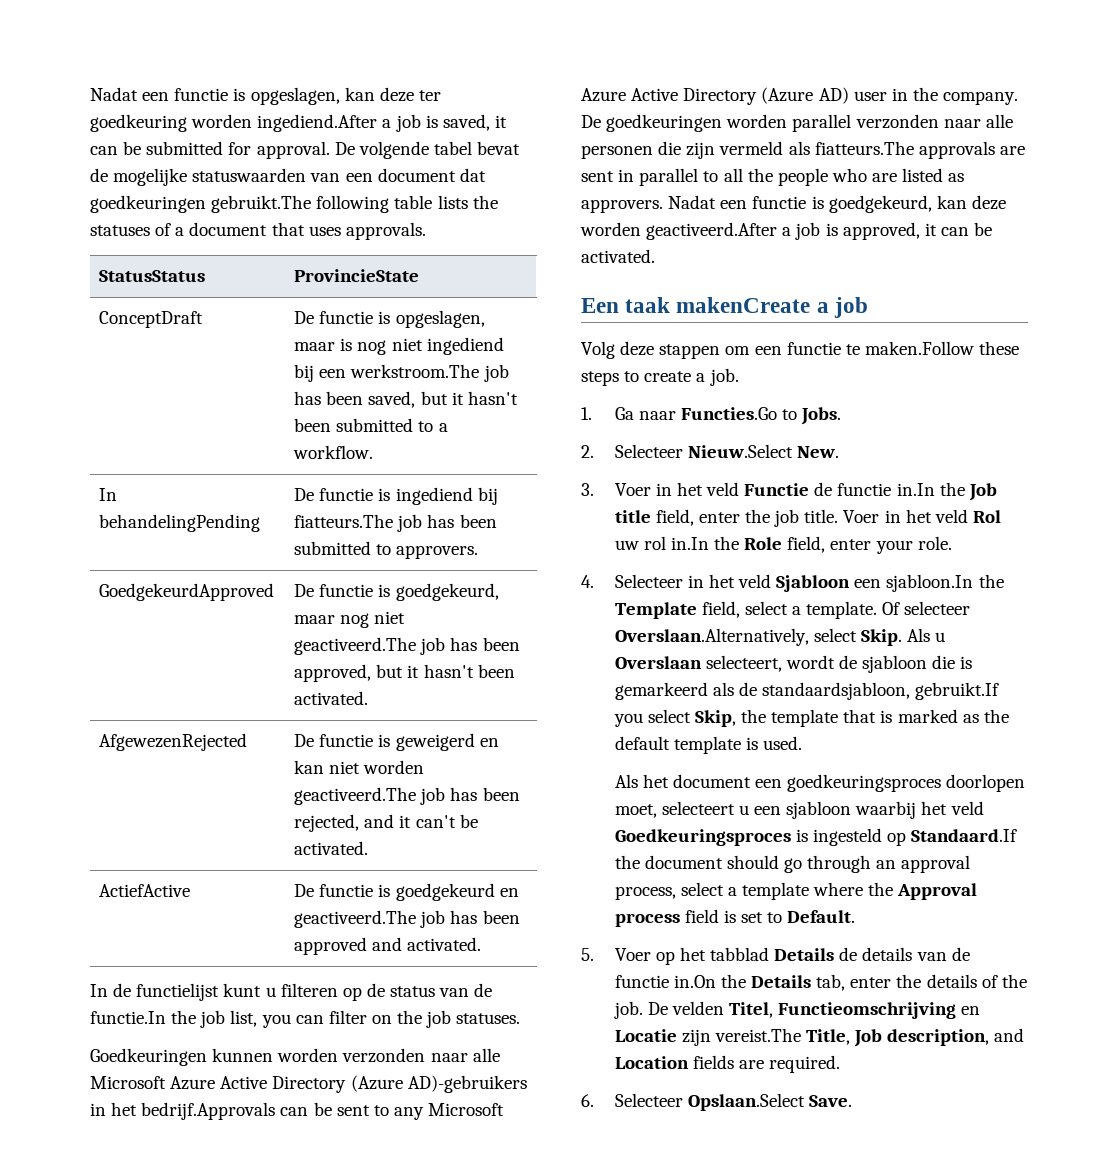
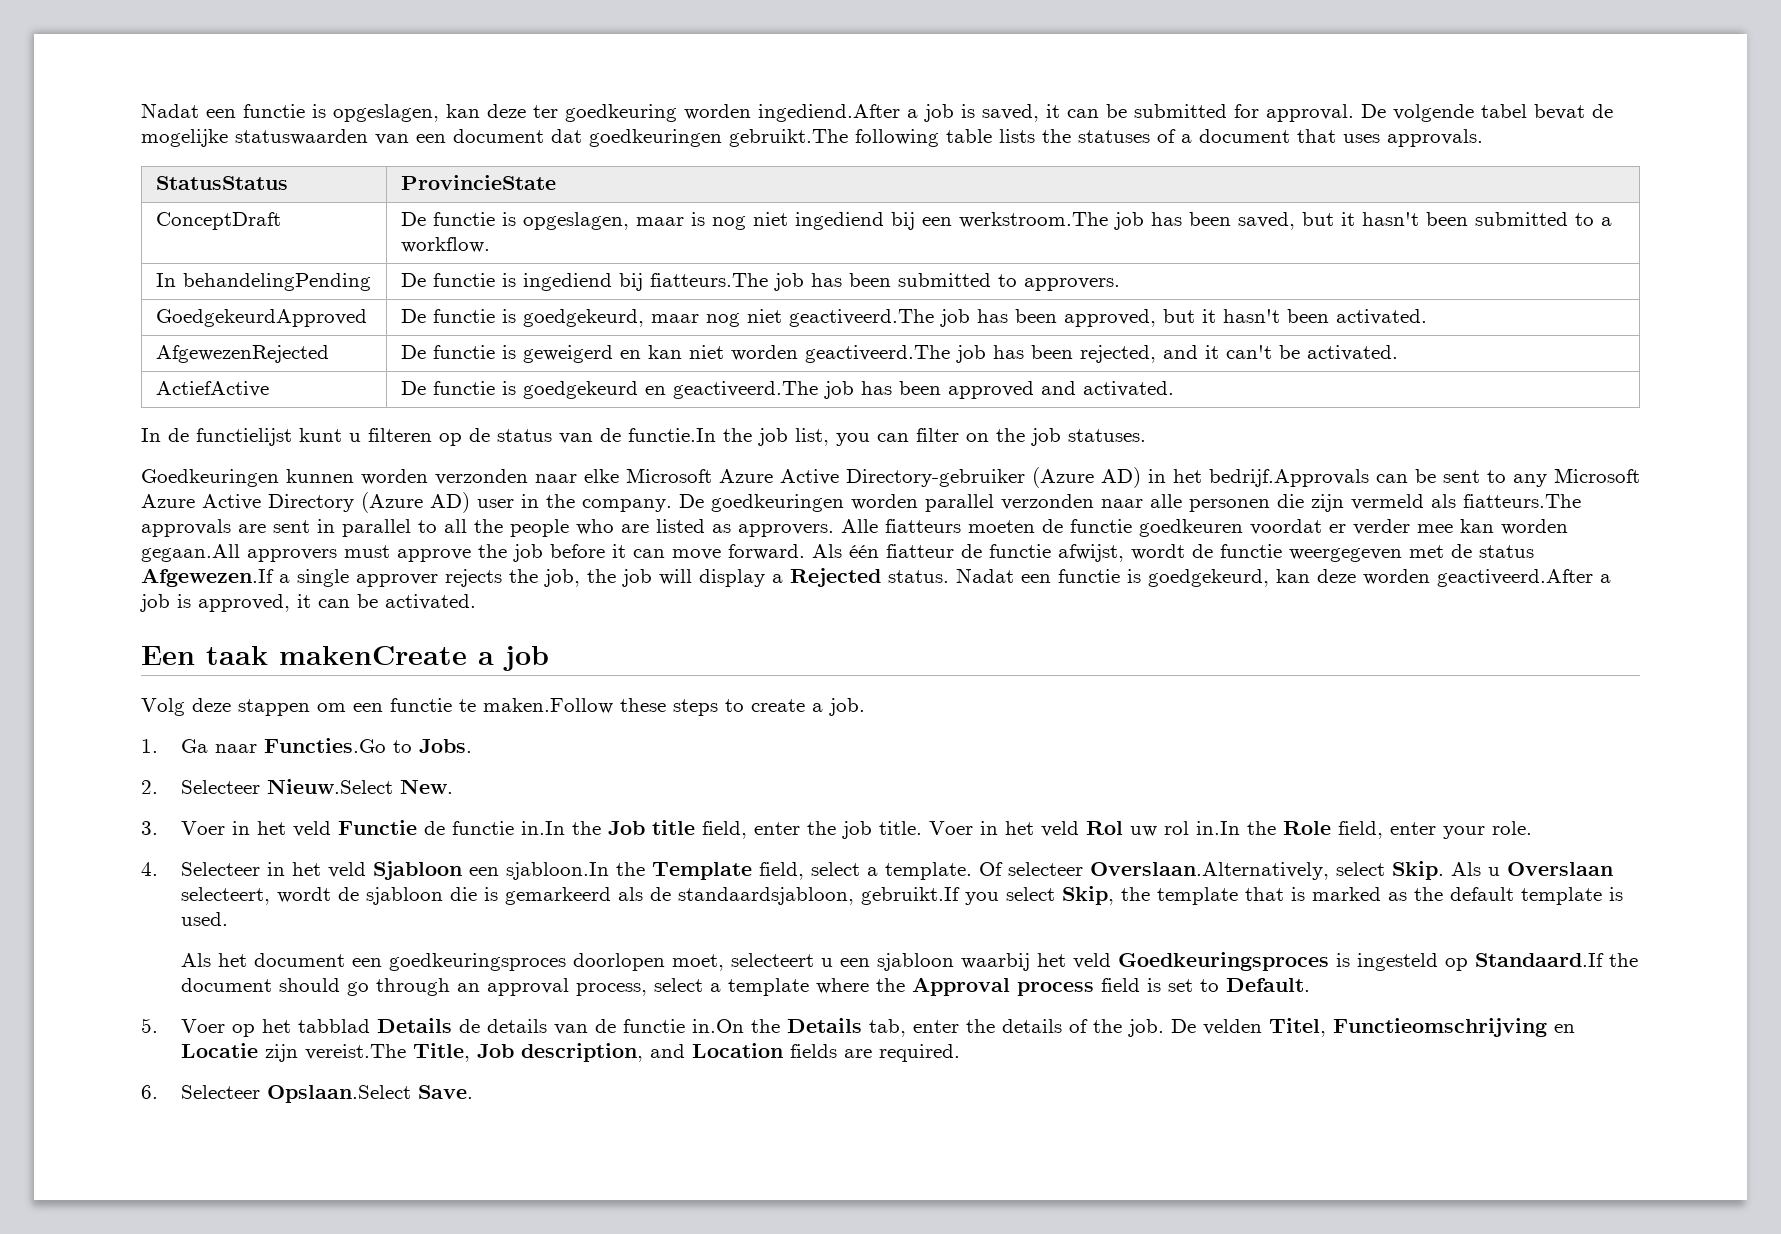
[472,1048,500,1062] [90,1075,527,1093] alle Microsoft Azure Active Directory (Azure AD)-gebruikers -> [584,467,1141,488] elke Microsoft Azure Active Directory-gebruiker (Azure AD)
(663, 206) none -> [841,519,1568,537] [141,544,1534,562] [141,568,949,587] Alle fiatteurs moeten de functie goedkeuren voordat er verder mee kan worden gegaan.All approvers must approve the job before it can move forward. Als één fiatteur de functie afwijst, wordt de functie weergegeven met de status Afgewezen.If a single approver rejects the job, the job will display a Rejected status.

